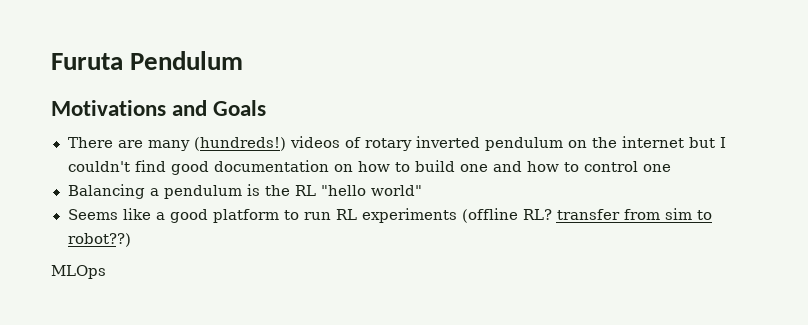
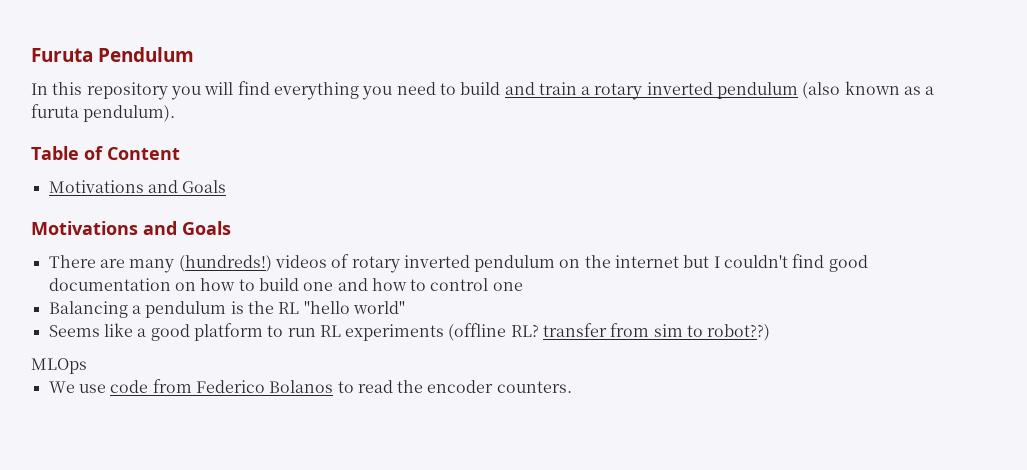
(244, 60) none -> [31,81,935,100] [31,104,176,122] [31,146,180,160] [48,180,227,193] // In this repository you will find everything you need to build and train a rotary inverted pendulum (also known as a furuta pendulum). // Table of Content // Motivations and Goals
(106, 272) none -> [48,379,572,393] // We use code from Federico Bolanos to read the encoder counters.

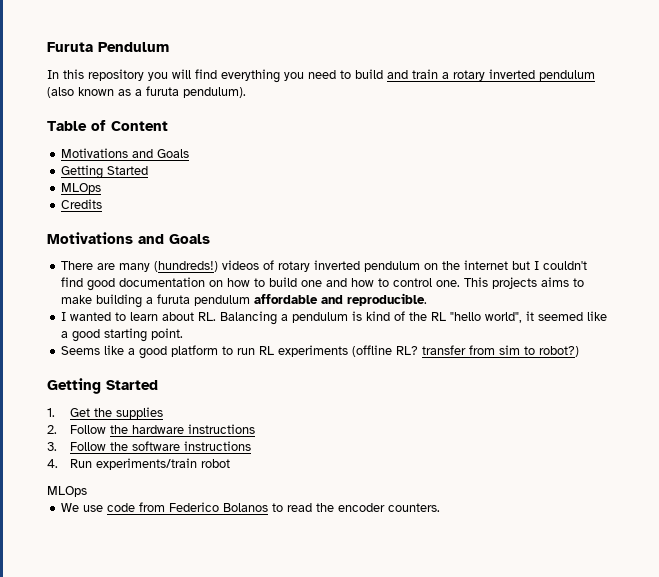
(227, 186) none -> [61,165,149,179] [61,183,102,194] [61,199,103,209] // Getting Started // MLOps // Credits
[492,282,523,291] one // -> [436,277,585,289] [61,293,428,308] [61,312,217,321] one. This projects aims to make building a furuta pendulum affordable and reproducible. // I wanted to learn about RL.
(244, 307) none -> [366,311,406,321] kind of
[352,301,405,314] world" -> [485,311,608,323] [61,328,184,342] world", it seemed like a good starting point.
[707,324,771,341] robot??) -> [539,346,580,357] [47,378,158,394] [47,407,164,419] [47,424,256,434] [47,441,252,451] [47,458,231,470] robot?) // Getting Started // 1. Get the supplies // 2. Follow the hardware instructions // 3. Follow the software instructions // 4. Run experiments/train robot

